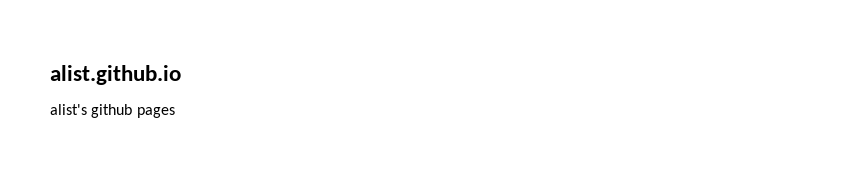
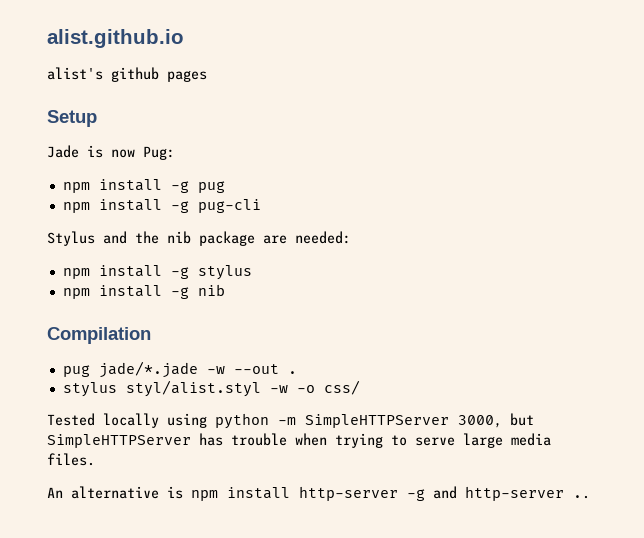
(175, 112) none -> [47,110,97,127] [47,145,175,160] [62,179,225,193] [62,199,261,213] [47,231,351,246] [62,265,252,280] [62,284,225,299] [47,327,151,344] [62,361,297,378] [62,380,360,397] [47,413,534,429] [47,433,551,448] [47,453,95,466] [47,486,590,501] // Setup // Jade is now Pug: // npm install -g pug // npm install -g pug-cli // Stylus and the nib package are needed: // npm install -g stylus // npm install -g nib // Compilation // pug jade/*.jade -w --out . // stylus styl/alist.styl -w -o css/ // Tested locally using python -m SimpleHTTPServer 3000, but SimpleHTTPServer has trouble when trying to serve large media files. // An alternative is npm install http-server -g and http-server ..

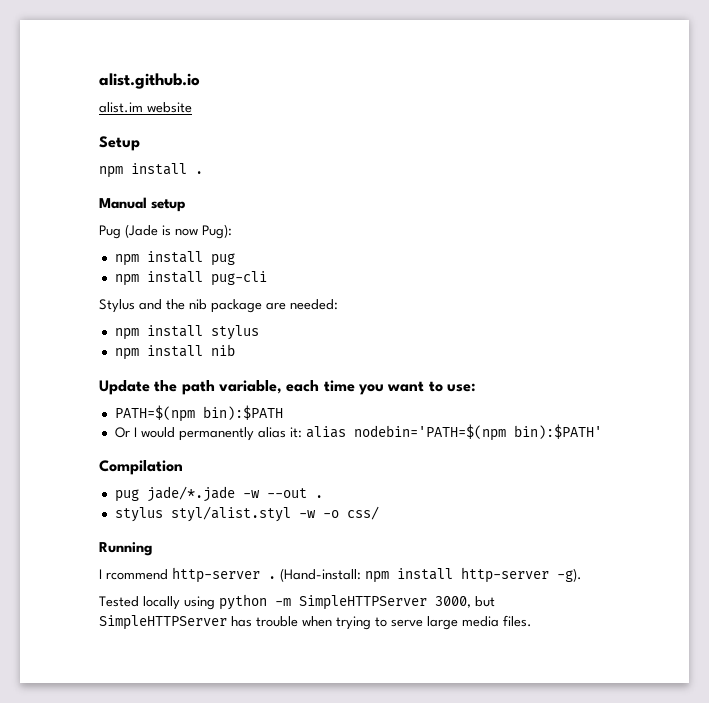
[47,67,207,82] [47,110,97,127] [47,145,79,158] alist's github pages // Setup // Jade -> [99,102,192,113] [99,136,140,151] [99,163,203,178] [99,197,186,212] [99,224,158,239] alist.im website // Setup // npm install . // Manual setup // Pug (Jade
[143,146,175,160] [62,179,189,193] Pug: // npm install -g -> [202,224,232,239] [114,251,203,266] Pug): // npm install
[170,201,189,213] -g -> (203, 277) none
[170,267,189,279] -g -> (203, 331) none
[170,284,225,299] -g nib -> [210,344,235,356] [99,380,476,395] [114,405,283,422] [114,424,602,441] nib // Update the path variable, each time you want to use: // PATH=$(npm bin):$PATH // Or I would permanently alias it: alias nodebin='PATH=$(npm bin):$PATH'
(360, 387) none -> [99,542,152,556] [99,567,582,583] // Running // I rcommend http-server . (Hand-install: npm install http-server -g).
[47,486,590,501] // An alternative is npm install http-server -g and http-server .. -> (532, 621) none

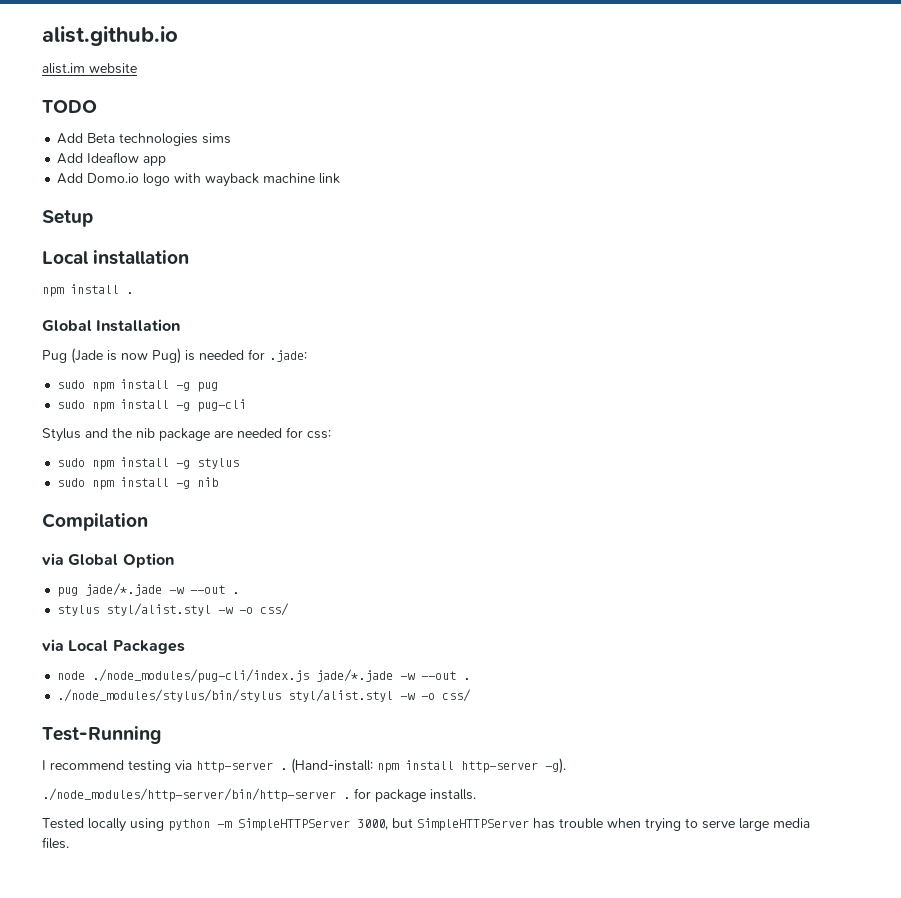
(192, 107) none -> [42,100,97,113] [57,133,232,146] [57,152,167,166] [57,173,341,187] // TODO // Add Beta technologies sims // Add Ideaflow app // Add Domo.io logo with wayback machine link
(140, 143) none -> [42,250,190,265] // Local installation
[99,197,186,212] Manual setup -> [42,319,181,332] Global Installation
[202,224,232,239] [114,251,203,266] Pug): // npm install -> [152,348,307,364] [57,379,191,392] Pug) is needed for .jade: // sudo npm install -g
[114,271,203,286] npm install -> [57,399,191,412] sudo npm install -g
[290,299,338,310] [114,325,203,340] needed: // npm install -> [237,427,331,439] [57,457,191,470] needed for css: // sudo npm install -g
[114,345,203,360] npm install -> [57,477,191,490] sudo npm install -g
[99,380,476,395] [114,405,283,422] [114,424,602,441] [99,460,183,475] Update the path variable, each time you want to use: // PATH=$(npm bin):$PATH // Or I would permanently alias it: alias nodebin='PATH=$(npm bin):$PATH' // Compilation -> [42,513,148,531] [42,553,174,568] Compilation // via Global Option
[99,542,152,556] [99,569,168,580] Running // I rcommend -> [42,639,185,654] [57,669,471,683] [57,689,472,702] [42,726,161,744] [42,760,192,773] via Local Packages // node ./node_modules/pug-cli/index.js jade/*.jade -w --out . // ./node_modules/stylus/bin/stylus styl/alist.styl -w -o css/ // Test-Running // I recommend testing via
(582, 575) none -> [42,788,476,802] // ./node_modules/http-server/bin/http-server . for package installs.

